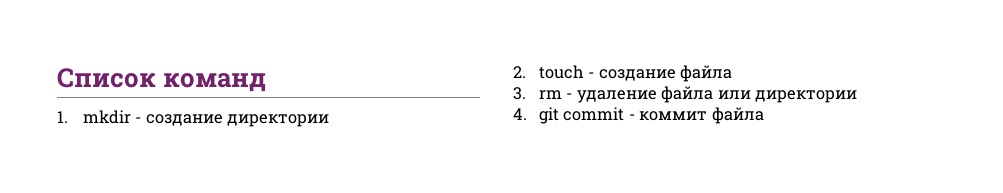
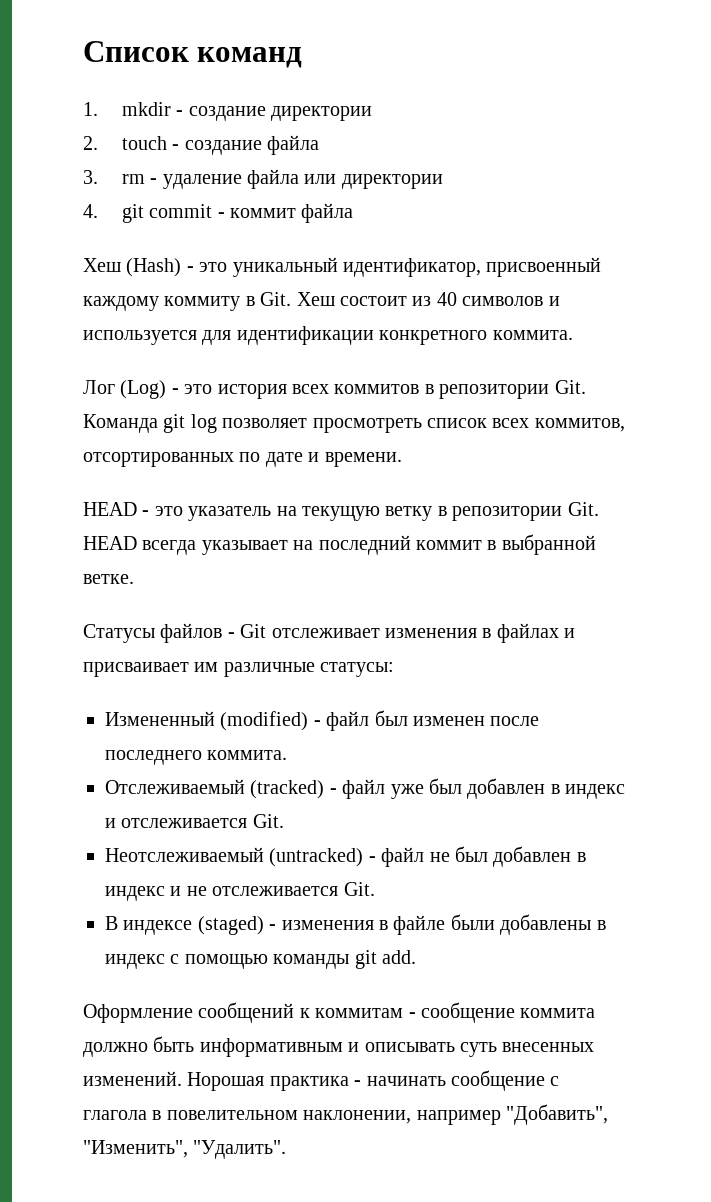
(764, 115) none -> [83,257,602,277] [83,292,560,311] [83,326,573,345] [83,380,586,399] [83,414,625,433] [83,452,402,467] [83,502,599,521] [83,534,596,555] [83,574,134,584] [83,623,576,643] [83,662,395,677] [105,710,540,731] [105,750,288,765] [105,778,626,799] [105,814,284,828] [105,846,586,867] [105,882,375,901] [105,914,606,935] [105,950,416,969] [83,1002,596,1023] [83,1036,595,1057] [83,1070,560,1091] [83,1104,608,1125] [83,1140,287,1159] // Хеш (Hash) - это уникальный идентификатор, присвоенный каждому коммиту в Git. Хеш состоит из 40 символов и используется для идентификации конкретного коммита. // Лог (Log) - это история всех коммитов в репозитории Git. Команда git log позволяет просмотреть список всех коммитов, отсортированных по дате и времени. // HEAD - это указатель на текущую ветку в репозитории Git. HEAD всегда указывает на последний коммит в выбранной ветке. // Статусы файлов - Git отслеживает изменения в файлах и присваивает им различные статусы: // Измененный (modified) - файл был изменен после последнего коммита. // Отслеживаемый (tracked) - файл уже был добавлен в индекс и отслеживается Git. // Неотслеживаемый (untracked) - файл не был добавлен в индекс и не отслеживается Git. // В индексе (staged) - изменения в файле были добавлены в индекс с помощью команды git add. // Оформление сообщений к коммитам - сообщение коммита должно быть информативным и описывать суть внесенных изменений. Hорошая практика - начинать сообщение с глагола в повелительном наклонении, например "Добавить", "Изменить", "Удалить".

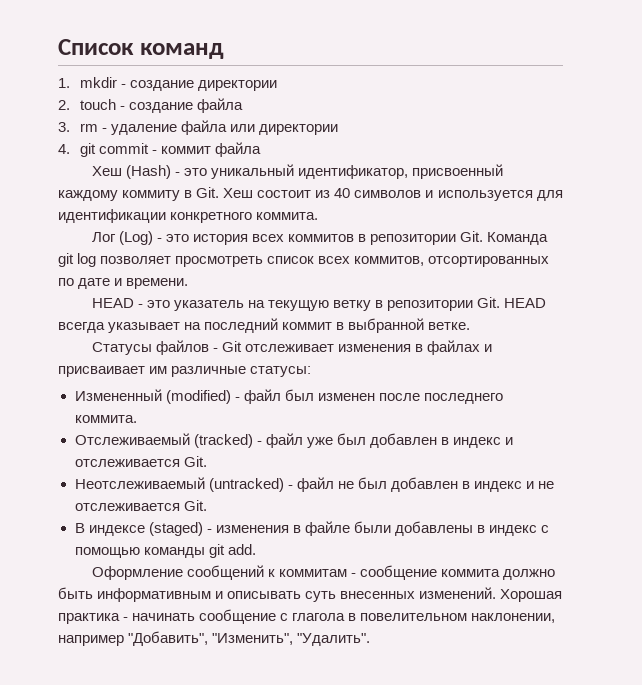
[187,1072,265,1091] Hорошая -> [500,589,563,602] Хорошая

